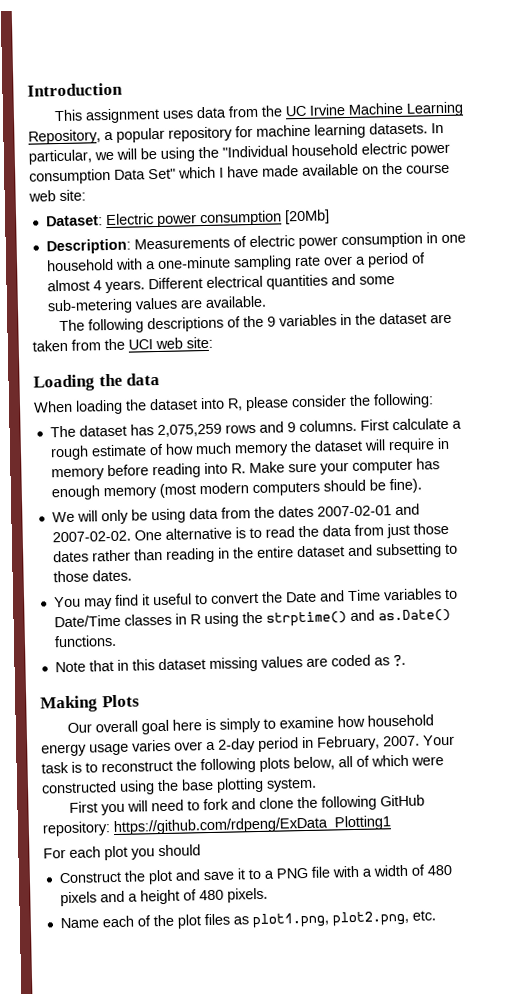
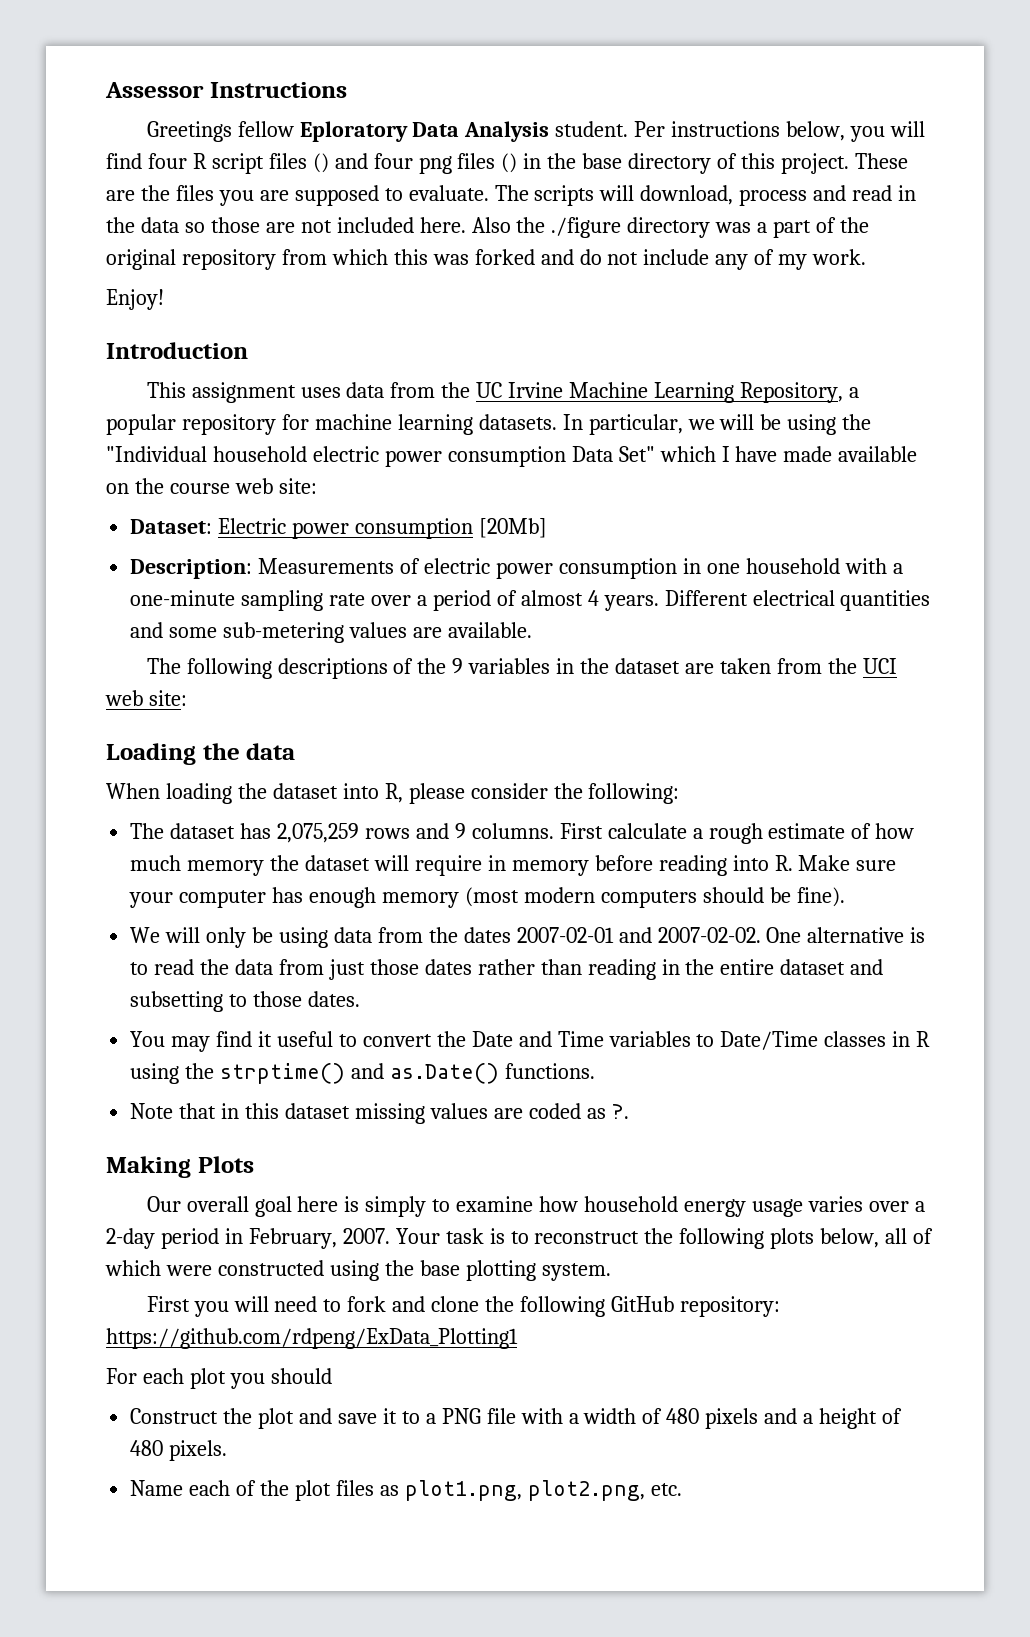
(27, 89) none -> [105,82,347,98] [146,121,926,142] [106,153,908,174] [106,185,917,206] [106,217,870,238] [106,249,867,270] [106,289,164,310] Assessor Instructions // Greetings fellow Eploratory Data Analysis student. Per instructions below, you will find four R script files () and four png files () in the base directory of this project. These are the files you are supposed to evaluate. The scripts will download, process and read in the data so those are not included here. Also the ./figure directory was a part of the original repository from which this was forked and do not include any of my work. // Enjoy! //

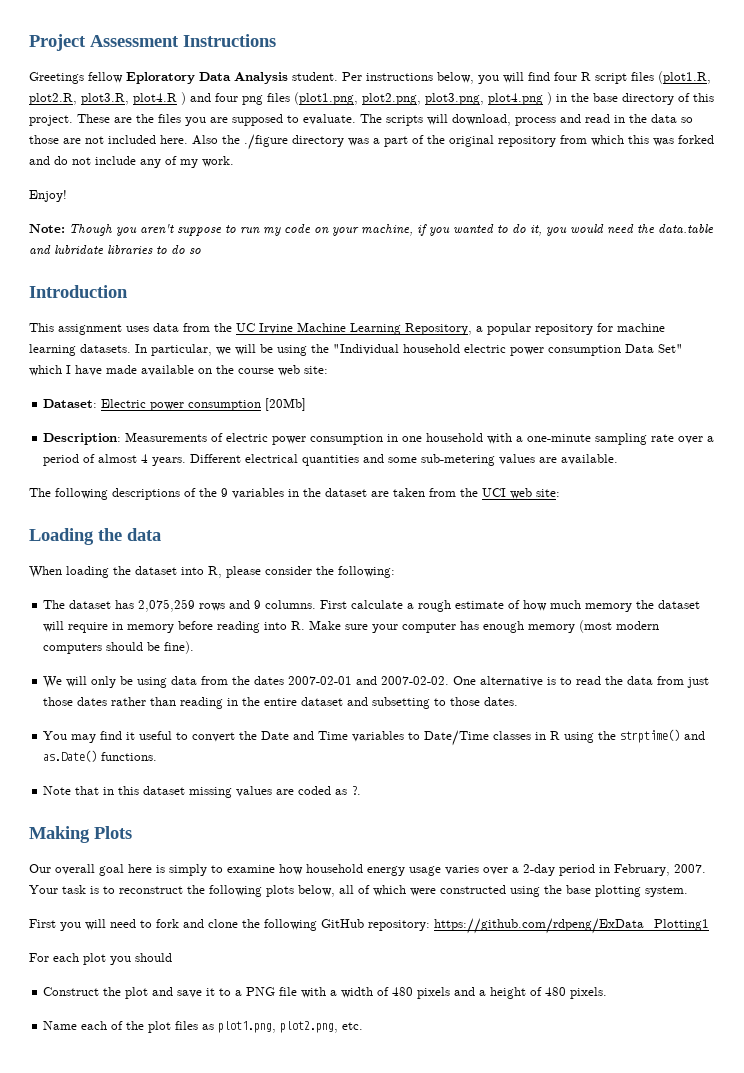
[105,82,204,98] Assessor -> [29,34,179,51] Project Assessment
[312,153,518,174] () and four png files () -> [658,71,711,84] [29,92,552,105] (plot1.R, plot2.R, plot3.R, plot4.R ) and four png files (plot1.png, plot2.png, plot3.png, plot4.png )
(164, 299) none -> [29,224,714,236] [29,245,201,255] // Note: Though you aren't suppose to run my code on your machine, if you wanted to do it, you would need the data.table and lubridate libraries to do so

